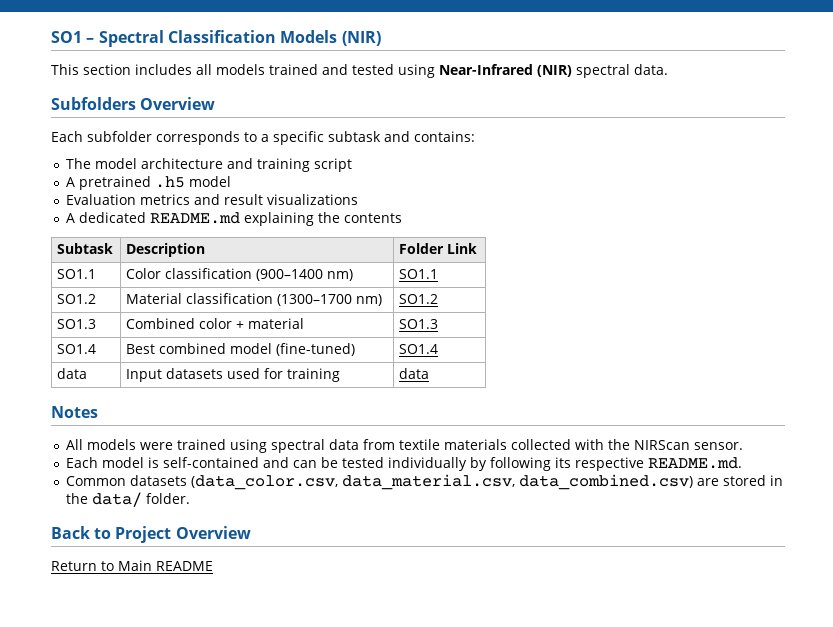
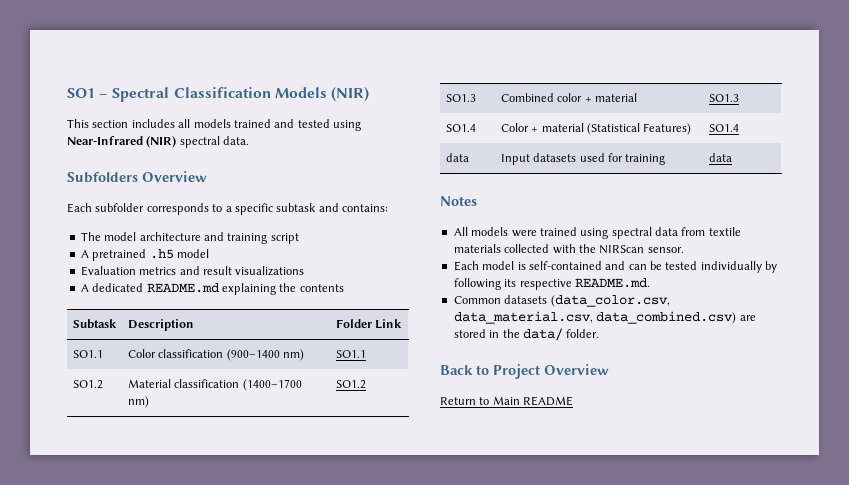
[277,294,353,306] (1300–1700 -> [242,379,302,391] (1400–1700
[126,343,356,356] Best combined model (fine-tuned) -> [500,123,692,135] Color + material (Statistical Features)

